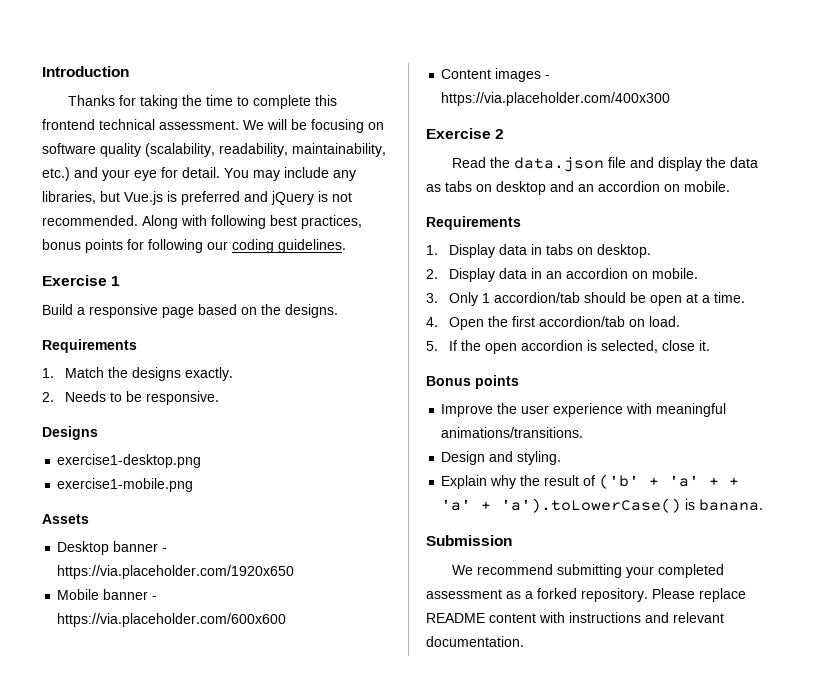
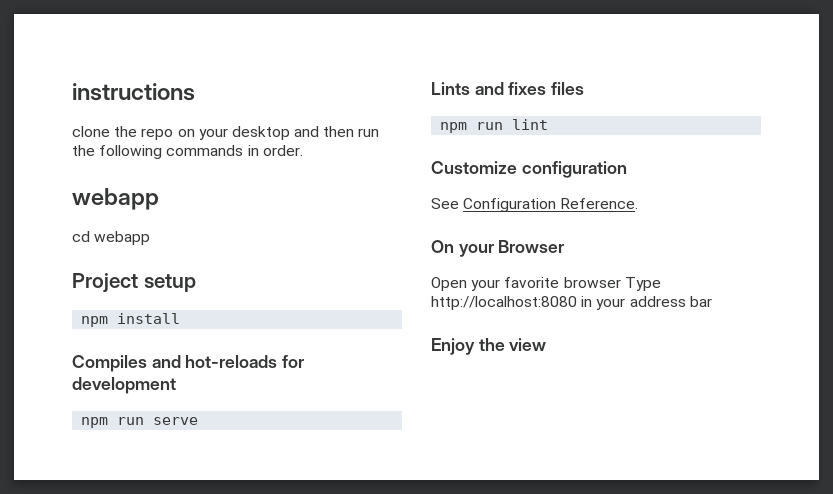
[42,66,129,77] [68,95,338,109] [42,119,384,133] [42,143,386,157] [42,167,356,181] [42,191,352,205] [42,215,362,229] [42,239,346,253] [42,275,121,286] [42,304,338,318] [42,339,137,353] [42,367,233,381] [42,391,219,405] [42,426,98,440] [57,454,202,468] [57,478,194,492] [42,514,89,524] [57,541,168,555] [57,565,295,579] [57,589,158,600] [57,613,287,627] [441,68,551,82] [441,92,671,106] [426,128,505,139] [452,157,759,172] [426,181,730,195] [426,216,521,230] [426,244,651,258] [426,268,698,282] [426,292,745,306] [426,316,680,330] [426,340,710,354] [426,375,519,389] [441,403,727,417] [441,427,584,438] [441,451,562,465] [441,474,740,489] [441,498,764,513] [426,535,512,546] [452,564,725,578] [426,588,746,602] [426,612,724,623] [426,636,524,647] Introduction // Thanks for taking the time to complete this frontend technical assessment. We will be focusing on software quality (scalability, readability, maintainability, etc.) and your eye for detail. You may include any libraries, but Vue.js is preferred and jQuery is not recommended. Along with following best practices, bonus points for following our coding guidelines. // Exercise 1 // Build a responsive page based on the designs. // Requirements // 1. Match the designs exactly. // 2. Needs to be responsive. // Designs // exercise1-desktop.png // exercise1-mobile.png // Assets // Desktop banner - https://via.placeholder.com/1920x650 // Mobile banner - https://via.placeholder.com/600x600 // Content images - https://via.placeholder.com/400x300 // Exercise 2 // Read the data.json file and display the data as tabs on desktop and an accordion on mobile. // Requirements // 1. Display data in tabs on desktop. // 2. Display data in an accordion on mobile. // 3. Only 1 accordion/tab should be open at a time. // 4. Open the first accordion/tab on load. // 5. If the open accordion is selected, close it. // Bonus points // Improve the user experience with meaningful animations/transitions. // Design and styling. // Explain why the result of ('b' + 'a' + + 'a' + 'a').toLowerCase() is banana. // Submission // We recommend submitting your completed assessment as a forked repository. Please replace README content with instructions and relevant documentation. -> [72,83,195,101] [72,126,380,140] [72,145,303,159] [72,188,159,210] [72,231,151,245] [72,273,196,293] [81,313,181,327] [72,355,305,372] [72,377,176,394] [81,417,199,428] [431,82,585,95] [440,119,549,133] [431,161,627,178] [431,198,639,212] [431,240,565,257] [431,277,661,291] [431,296,712,310] [431,338,547,355] instructions // clone the repo on your desktop and then run the following commands in order. // webapp // cd webapp // Project setup // npm install // Compiles and hot-reloads for development // npm run serve // Lints and fixes files // npm run lint // Customize configuration // See Configuration Reference. // On your Browser // Open your favorite browser Type http://localhost:8080 in your address bar // Enjoy the view

